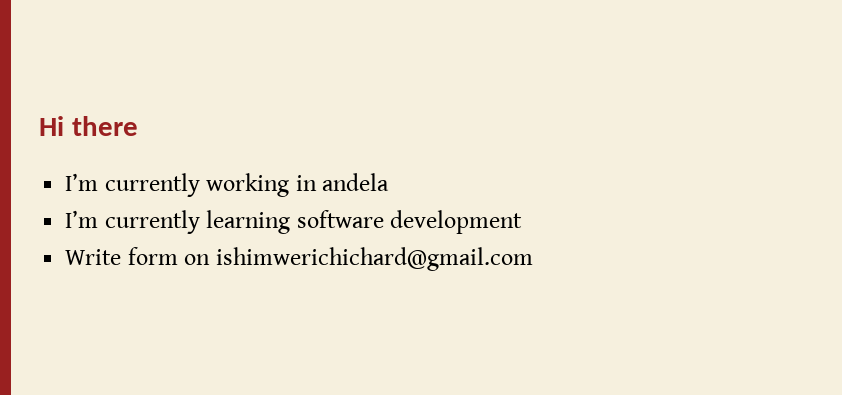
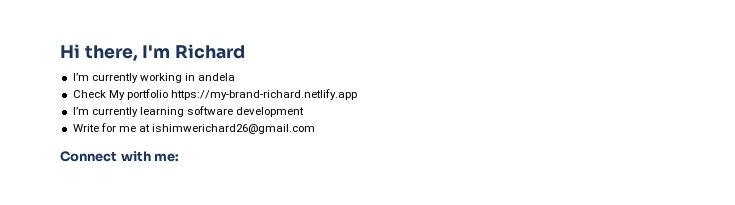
[71,116,138,136] there -> [84,44,246,61] there, I'm Richard
(390, 182) none -> [72,89,357,100] // Check My portfolio https://my-brand-richard.netlify.app
[127,247,533,271] form on ishimwerichichard@gmail.com -> [100,123,316,134] [60,151,180,162] for me at ishimwerichard26@gmail.com // Connect with me:

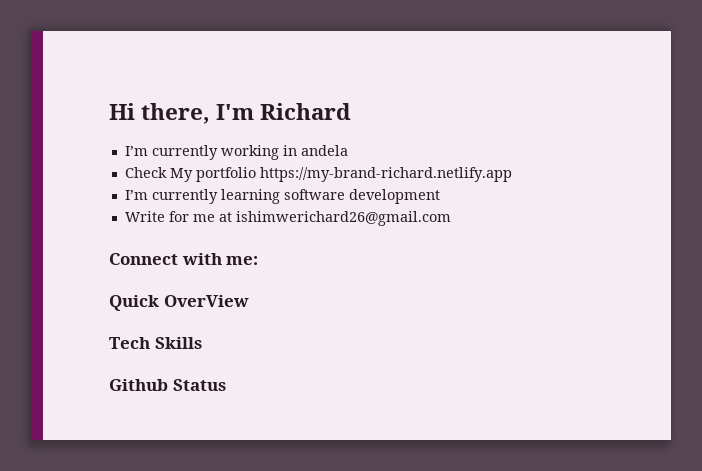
(180, 157) none -> [109,295,249,311] [109,337,202,349] [109,379,226,391] // Quick OverView // Tech Skills // Github Status

